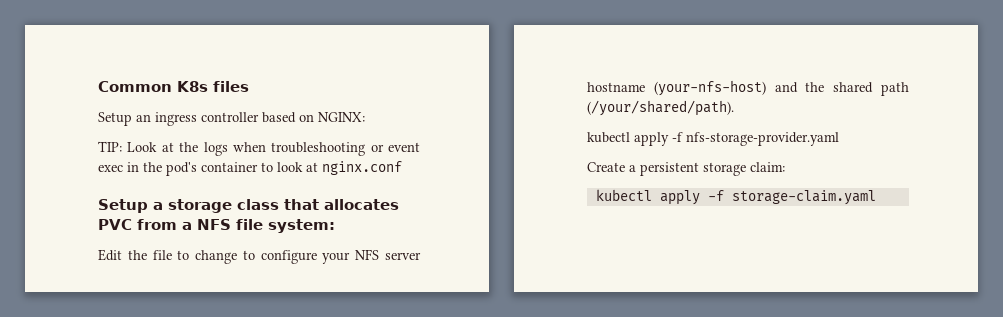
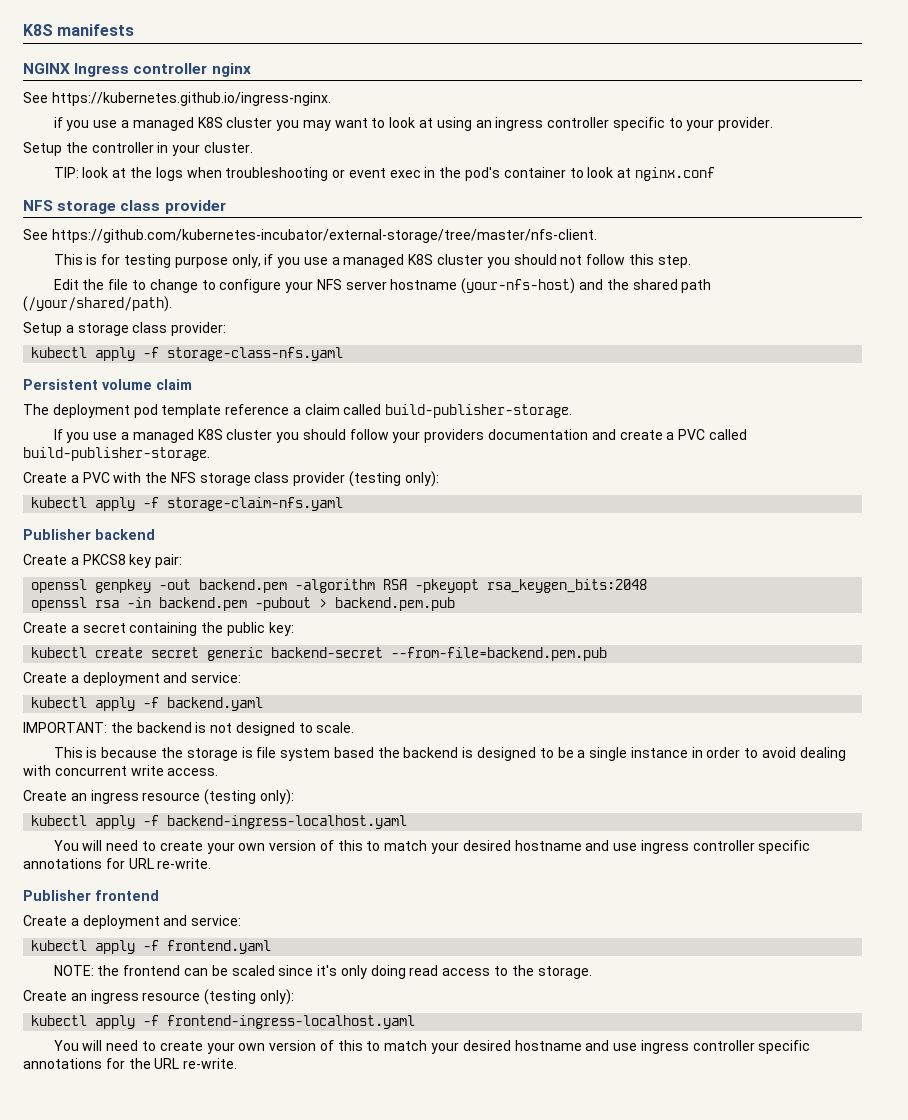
[98,81,249,92] [98,112,365,126] Common K8s files // Setup an ingress controller based on NGINX: -> [23,24,135,36] [23,63,251,77] [23,92,331,106] [53,117,774,131] [23,142,253,156] K8S manifests // NGINX Ingress controller nginx // See https://kubernetes.github.io/ingress-nginx. // if you use a managed K8S cluster you may want to look at using an ingress controller specific to your provider. // Setup the controller in your cluster.
[127,142,158,152] Look -> [82,167,109,178] look
[98,199,399,213] [98,219,335,233] Setup a storage class that allocates PVC from a NFS file system: -> [23,200,226,214] [23,229,597,243] [53,254,691,268] NFS storage class provider // See https://github.com/kubernetes-incubator/external-storage/tree/master/nfs-client. // This is for testing purpose only, if you use a managed K8S cluster you should not follow this step.
[587,132,839,146] [587,162,785,176] [595,189,876,205] kubectl apply -f nfs-storage-provider.yaml // Create a persistent storage claim: // kubectl apply -f storage-claim.yaml -> [23,322,227,336] [31,347,344,361] [23,379,192,390] [23,404,573,418] [53,429,747,443] [23,447,210,461] [23,471,439,487] [31,497,344,511] [23,529,155,540] [23,554,183,568] [31,579,648,593] [31,597,456,611] [23,622,294,636] [31,647,608,661] [23,672,242,686] [31,697,264,711] [23,722,355,736] [53,747,846,761] [23,765,219,776] [23,789,294,805] [31,815,408,829] [53,840,811,854] [23,858,212,869] [23,890,159,901] [23,915,242,929] [31,940,272,954] [53,965,592,979] [23,989,294,1005] [31,1015,416,1029] [53,1040,811,1054] [23,1058,238,1069] Setup a storage class provider: // kubectl apply -f storage-class-nfs.yaml // Persistent volume claim // The deployment pod template reference a claim called build-publisher-storage. // If you use a managed K8S cluster you should follow your providers documentation and create a PVC called build-publisher-storage. // Create a PVC with the NFS storage class provider (testing only): // kubectl apply -f storage-claim-nfs.yaml // Publisher backend // Create a PKCS8 key pair: // openssl genpkey -out backend.pem -algorithm RSA -pkeyopt rsa_keygen_bits:2048 // openssl rsa -in backend.pem -pubout > backend.pem.pub // Create a secret containing the public key: // kubectl create secret generic backend-secret --from-file=backend.pem.pub // Create a deployment and service: // kubectl apply -f backend.yaml // IMPORTANT: the backend is not designed to scale. // This is because the storage is file system based the backend is designed to be a single instance in order to avoid dealing with concurrent write access. // Create an ingress resource (testing only): // kubectl apply -f backend-ingress-localhost.yaml // You will need to create your own version of this to match your desired hostname and use ingress controller specific annotations for URL re-write. // Publisher frontend // Create a deployment and service: // kubectl apply -f frontend.yaml // NOTE: the frontend can be scaled since it's only doing read access to the storage. // Create an ingress resource (testing only): // kubectl apply -f frontend-ingress-localhost.yaml // You will need to create your own version of this to match your desired hostname and use ingress controller specific annotations for the URL re-write.

